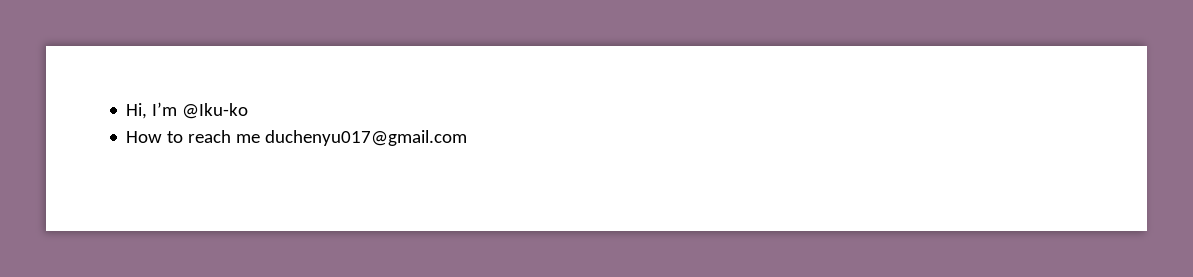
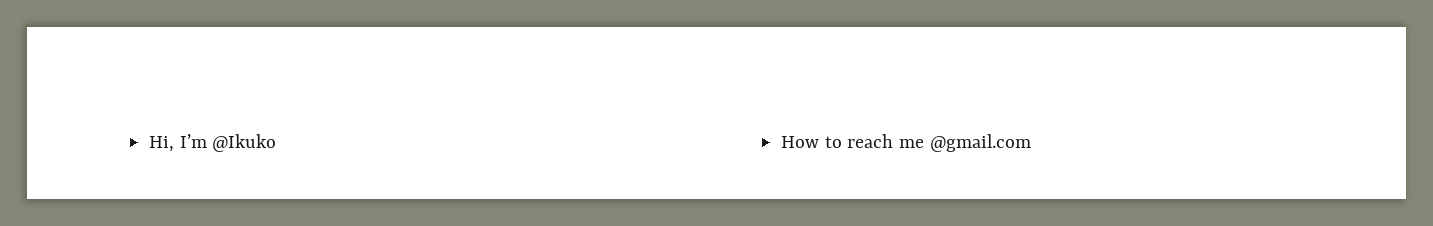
[182,103,249,119] @Iku-ko -> [212,134,277,152] @Ikuko
[265,130,468,146] duchenyu017@gmail.com -> [929,134,1031,152] @gmail.com

